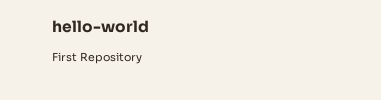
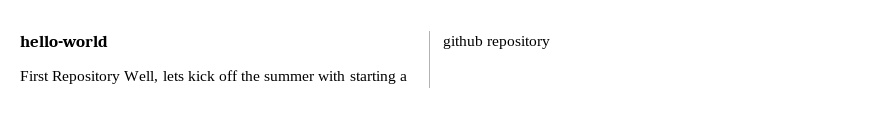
(142, 58) none -> [124,70,407,84] [443,36,551,49] Well, lets kick off the summer with starting a github repository

